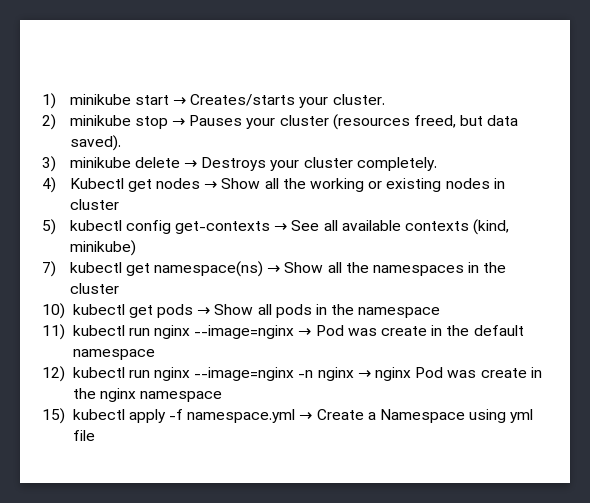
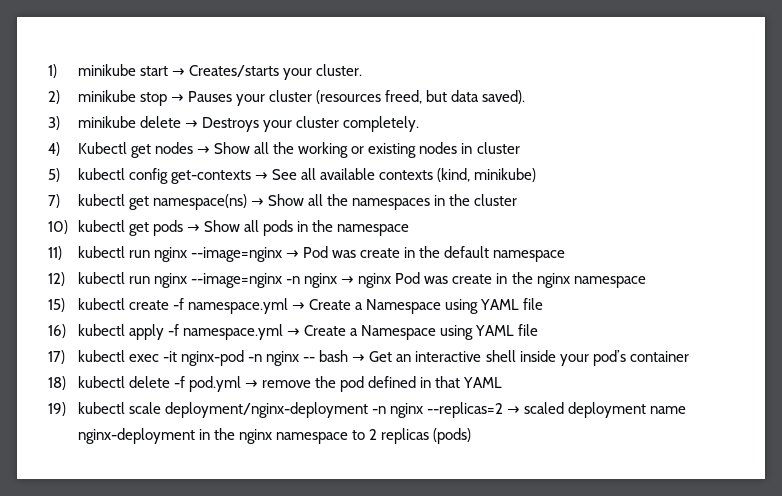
(125, 414) none -> [128,298,544,314] [48,324,125,338] create -f namespace.yml → Create a Namespace using YAML file // 16) kubectl
[510,409,534,423] [72,430,95,441] yml file -> [475,324,539,336] [48,350,689,366] [48,376,503,392] [48,402,687,418] [77,428,472,444] YAML file // 17) kubectl exec -it nginx-pod -n nginx -- bash → Get an interactive shell inside your pod’s container // 18) kubectl delete -f pod.yml → remove the pod defined in that YAML // 19) kubectl scale deployment/nginx-deployment -n nginx --replicas=2 → scaled deployment name nginx-deployment in the nginx namespace to 2 replicas (pods)

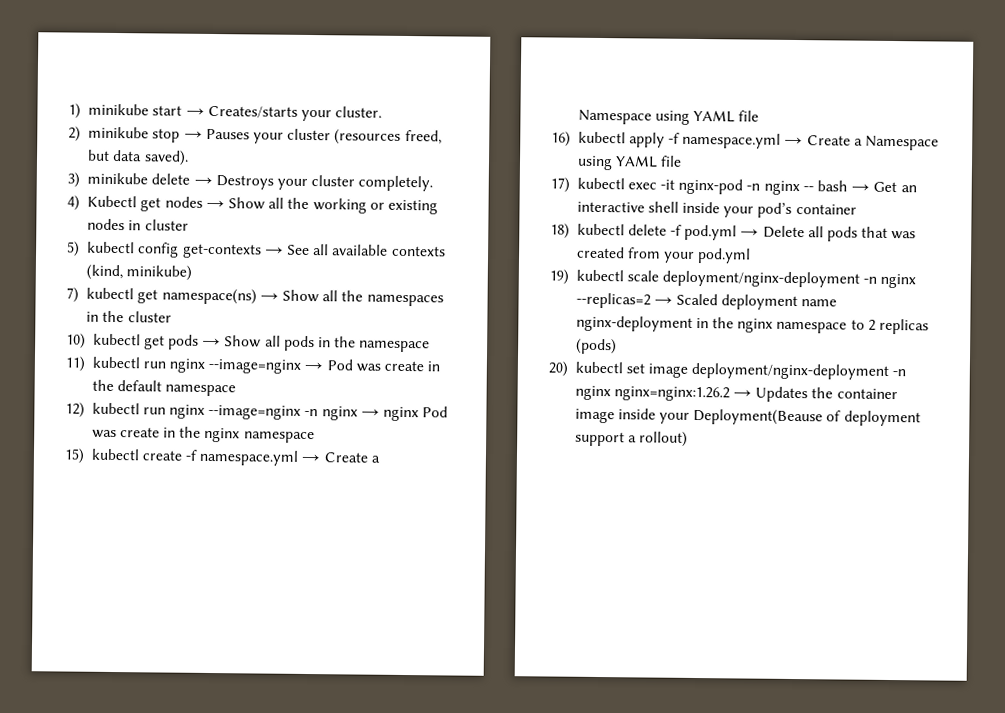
[262,376,503,392] remove the pod defined in that YAML -> [762,225,917,242] [576,246,752,264] Delete all pods that was created from your pod.yml
[524,402,565,414] scaled -> [676,293,719,306] Scaled
(472, 436) none -> [548,361,907,380] [574,385,898,403] [574,408,921,427] [574,431,689,447] // 20) kubectl set image deployment/nginx-deployment -n nginx nginx=nginx:1.26.2 → Updates the container image inside your Deployment(Beause of deployment support a rollout)

